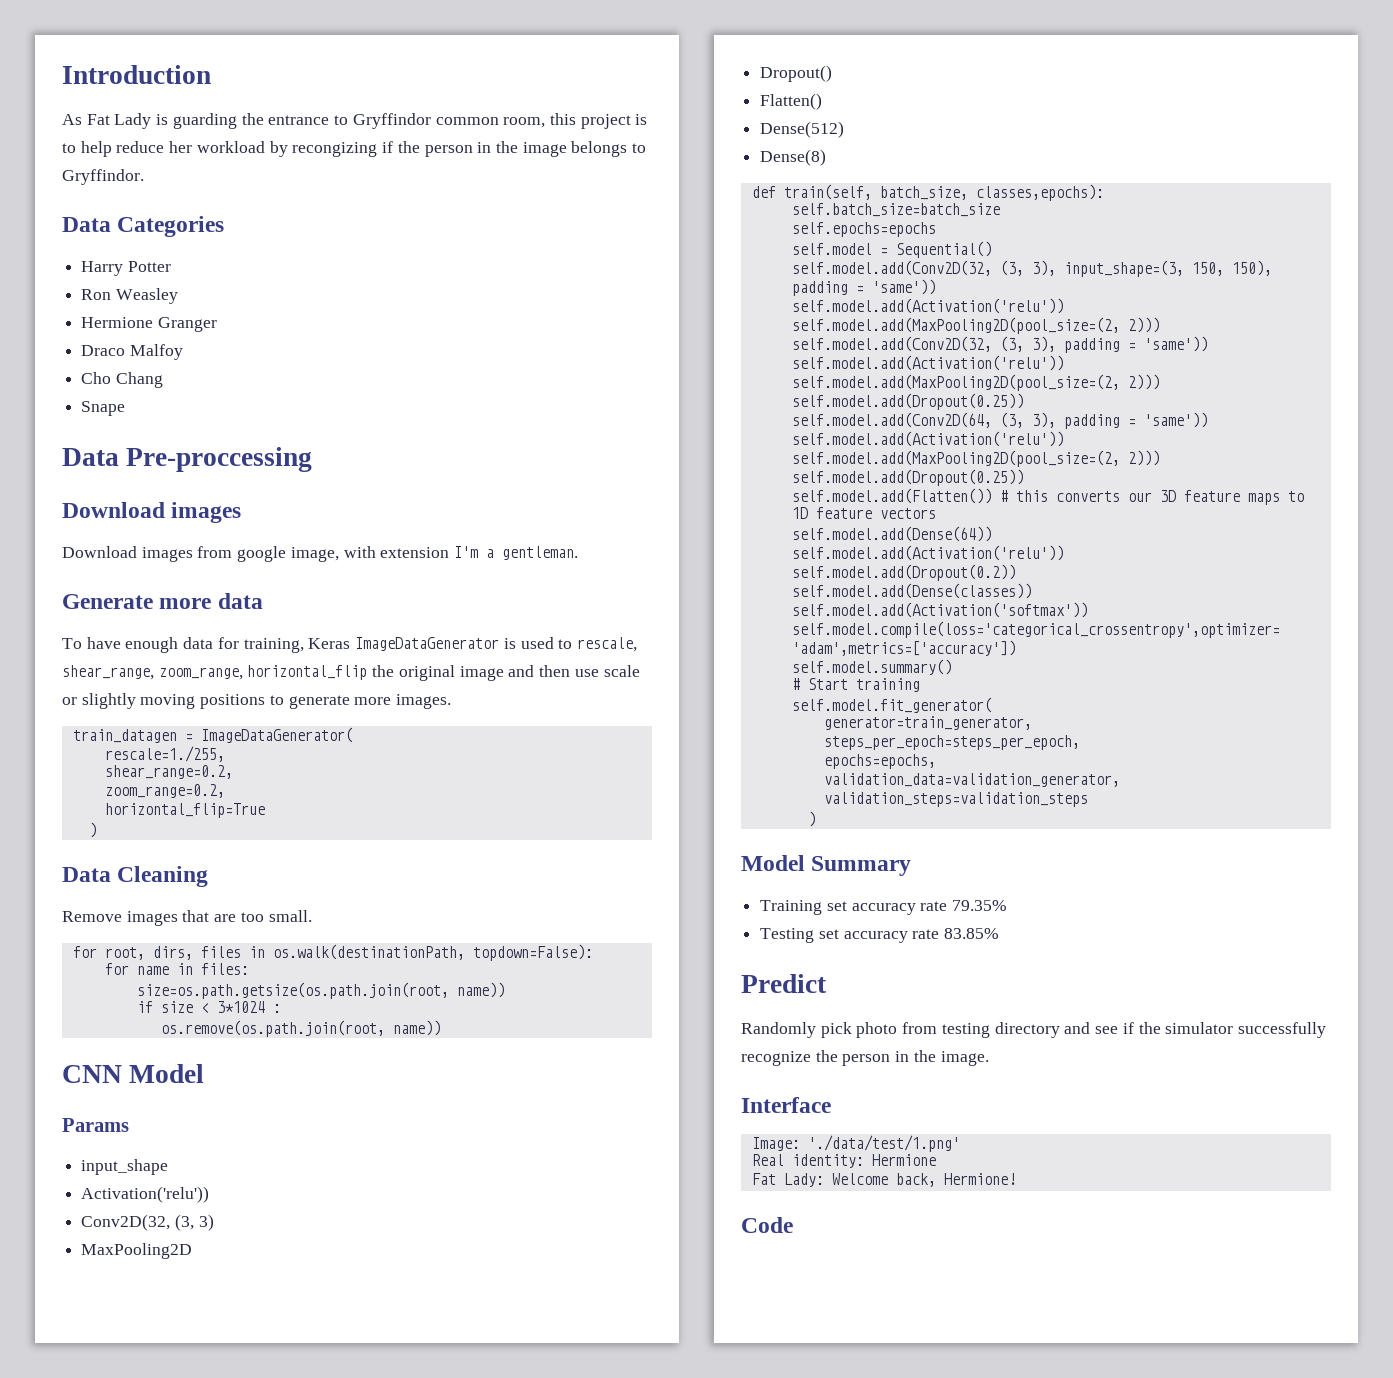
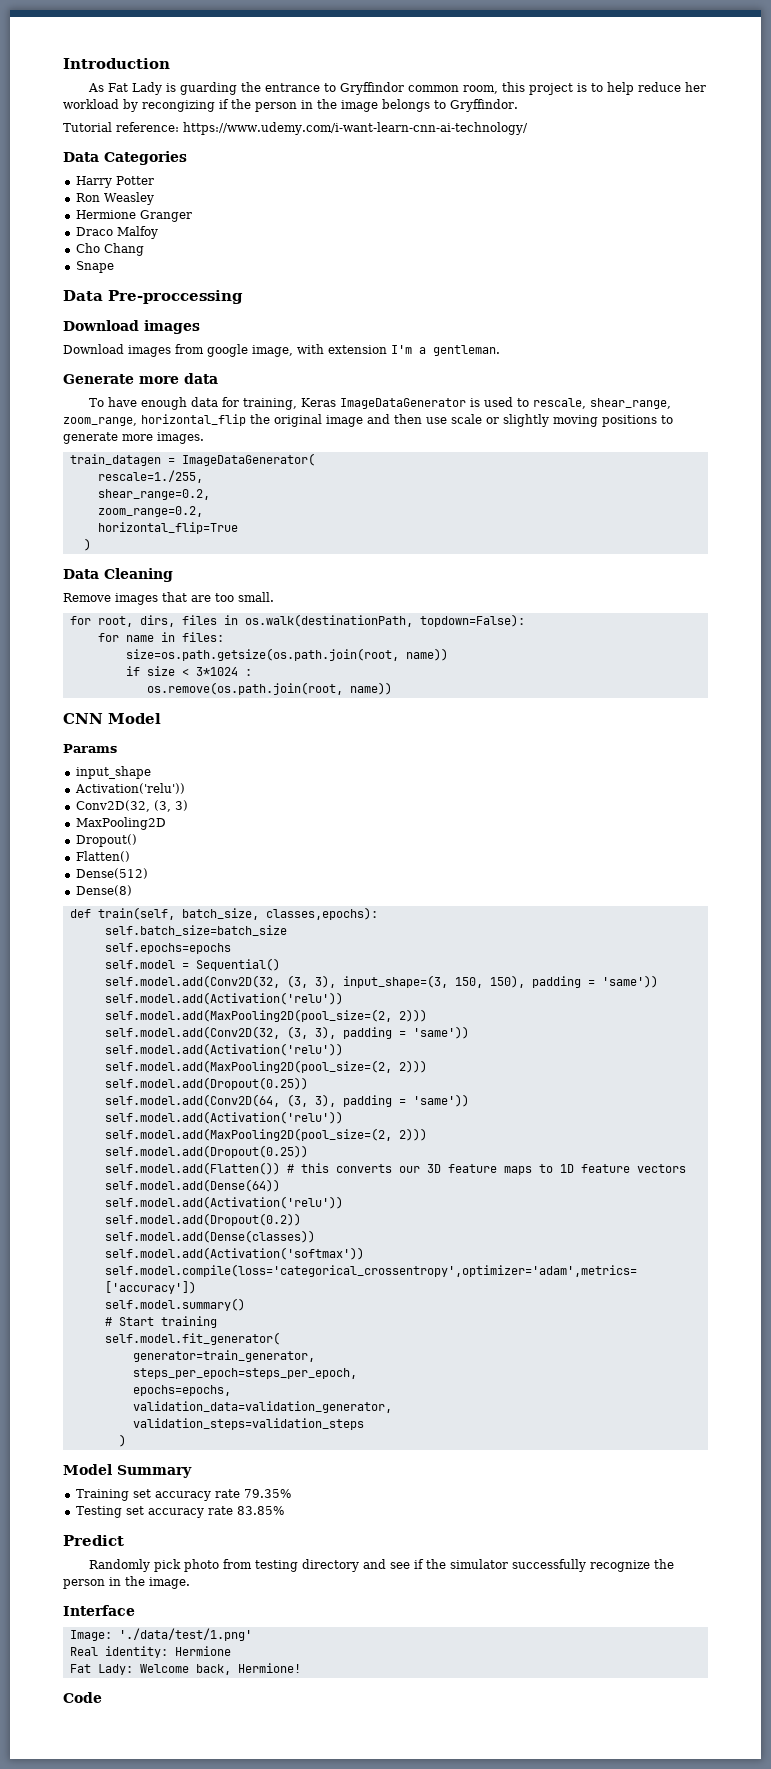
(144, 177) none -> [63,122,528,135] // Tutorial reference: https://www.udemy.com/i-want-learn-cnn-ai-technology/

